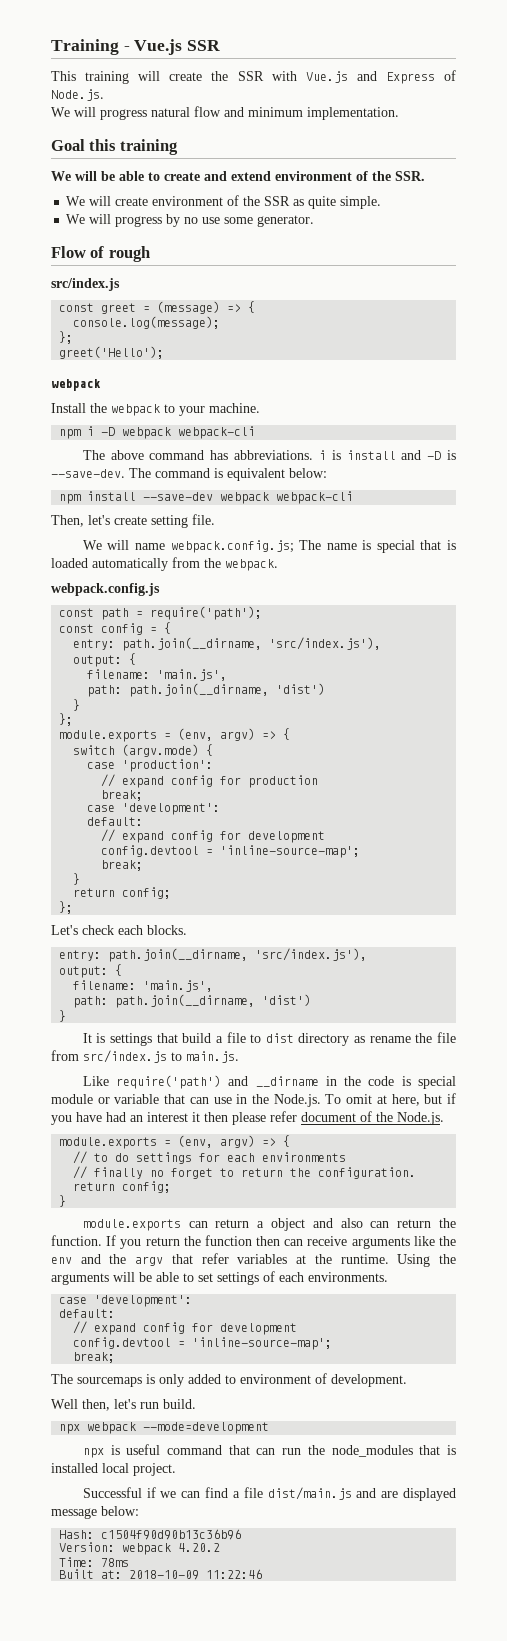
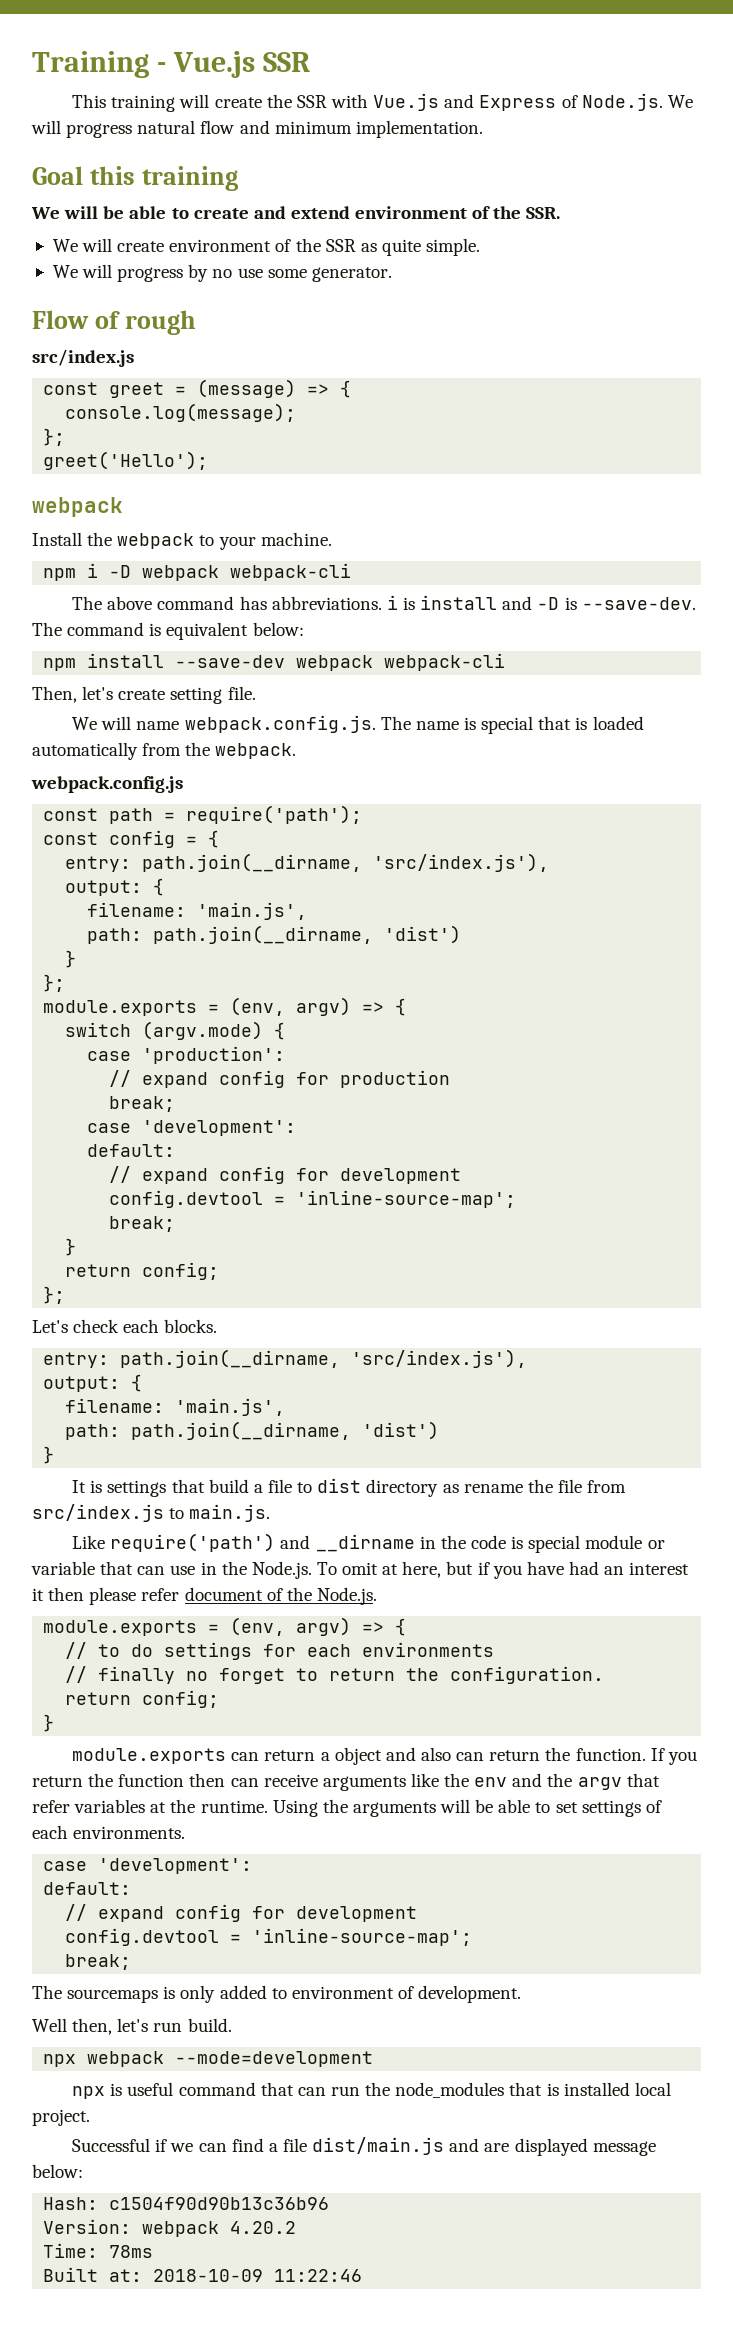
(104, 95) // -> (663, 102) none
[170,540,294,553] webpack.config.js; -> [184,715,376,733] webpack.config.js.

